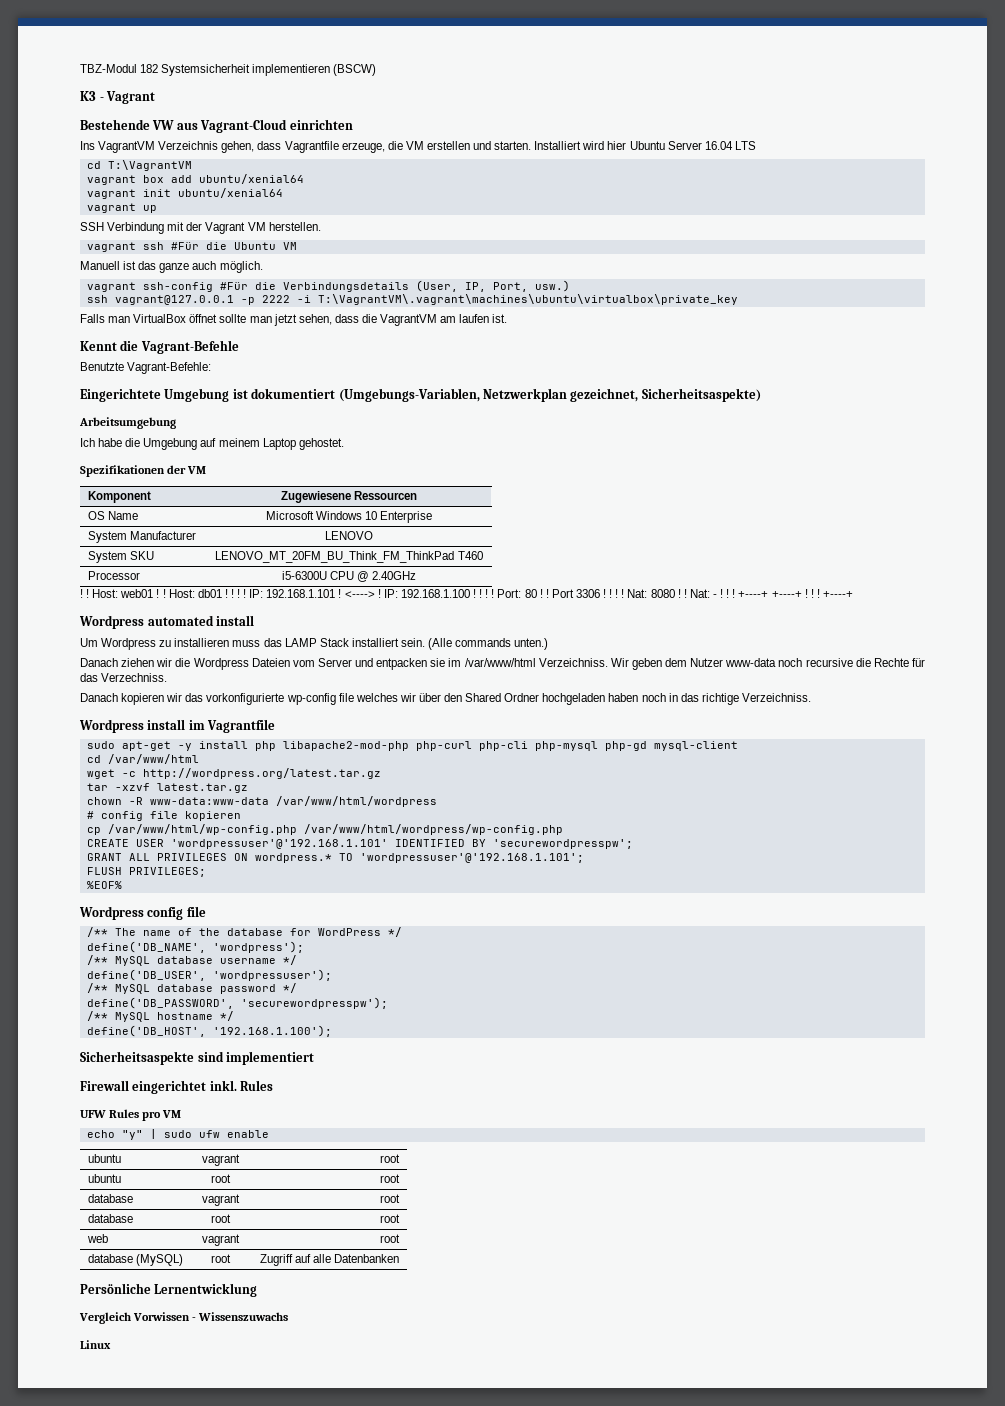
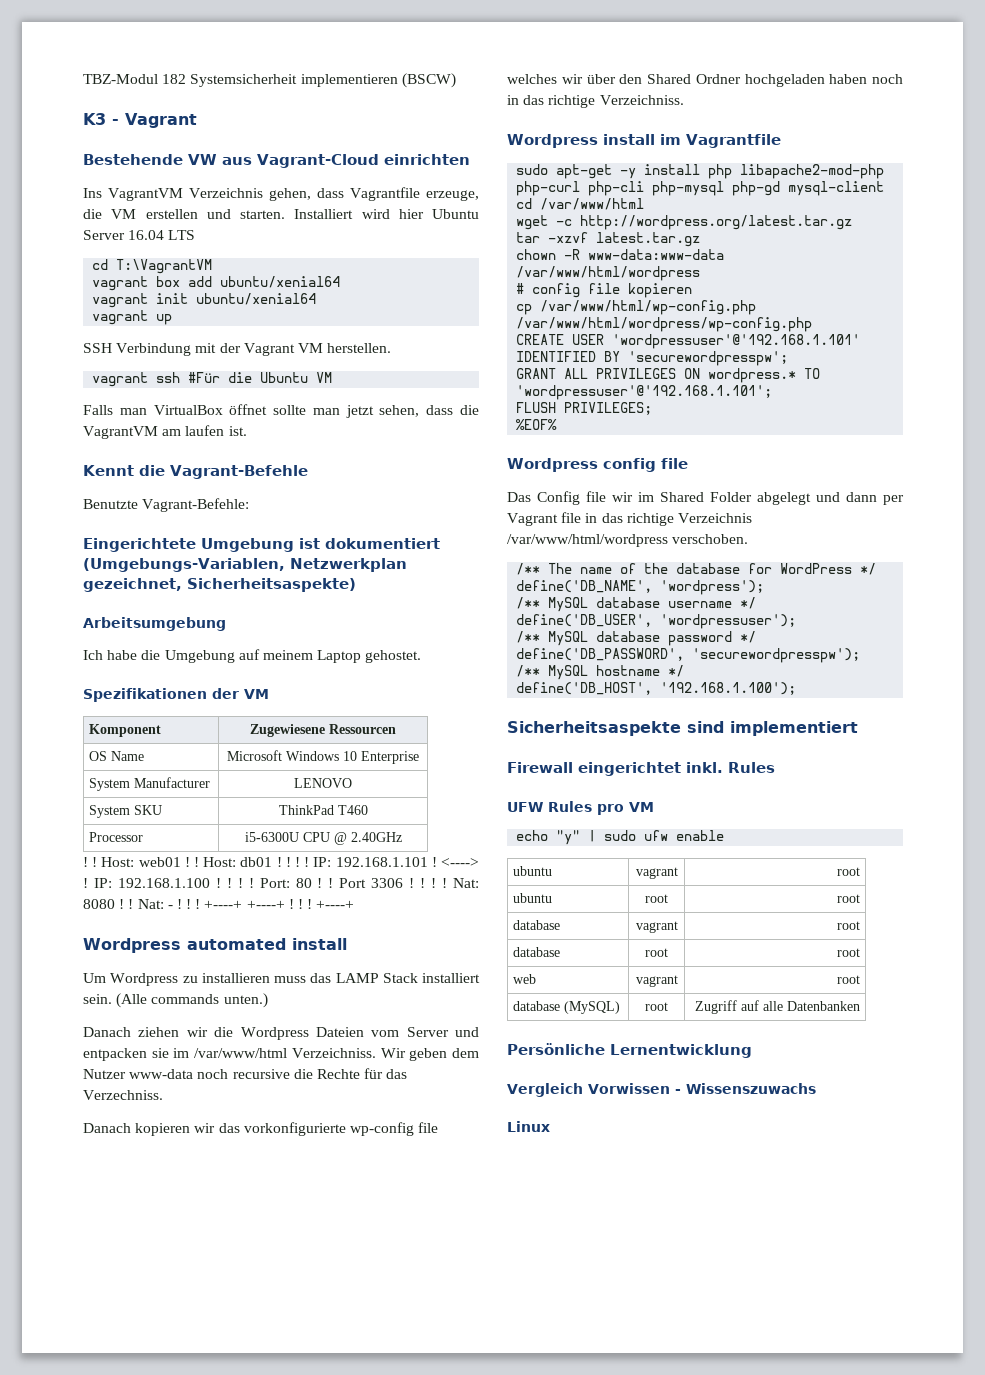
[80,261,263,273] [86,280,570,292] [86,294,738,305] // Manuell ist das ganze auch möglich. // vagrant ssh-config #Für die Verbindungsdetails (User, IP, Port, usw.) // ssh vagrant@127.0.0.1 -p 2222 -i T:\VagrantVM\.vagrant\machines\ubuntu\virtualbox\private_key -> (333, 377) none
[215,551,455,563] LENOVO_MT_20FM_BU_Think_FM_ThinkPad -> [278,805,334,815] ThinkPad
(206, 911) none -> [507,491,904,505] [507,512,752,526] [507,534,749,547] // Das Config file wir im Shared Folder abgelegt und dann per Vagrant file in das richtige Verzeichnis /var/www/html/wordpress verschoben.

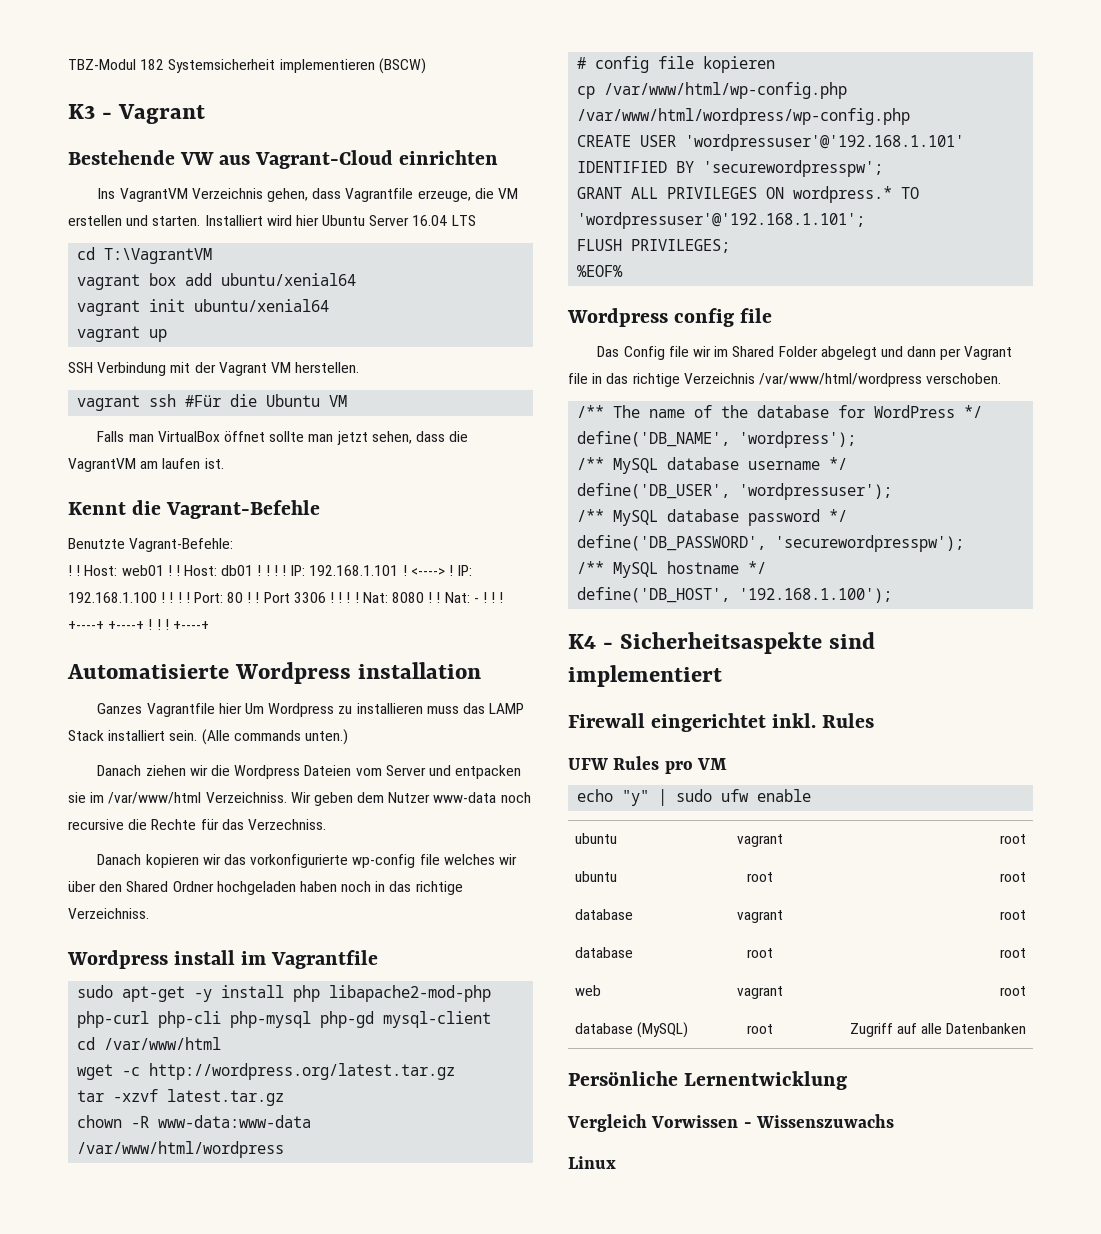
[83,538,440,552] [83,558,407,572] [83,578,356,592] [83,617,226,631] [83,649,422,663] [83,688,269,702] [89,724,162,737] [250,724,396,737] [89,751,145,761] [227,750,419,764] [89,777,211,791] [294,778,352,788] [89,805,163,818] [278,805,368,815] [89,832,144,842] [244,832,402,845] // Eingerichtete Umgebung ist dokumentiert (Umgebungs-Variablen, Netzwerkplan gezeichnet, Sicherheitsaspekte) // Arbeitsumgebung // Ich habe die Umgebung auf meinem Laptop gehostet. // Spezifikationen der VM // Komponent | Zugewiesene Ressourcen // OS Name | Microsoft Windows 10 Enterprise // System Manufacturer | LENOVO // System SKU | ThinkPad T460 // Processor | i5-6300U CPU @ 2.40GHz -> (234, 545) none
[83,938,347,953] Wordpress automated install // -> [67,662,482,684] [97,703,242,717] Automatisierte Wordpress installation // Ganzes Vagrantfile hier
(797, 688) none -> [568,634,614,649] K4 -

